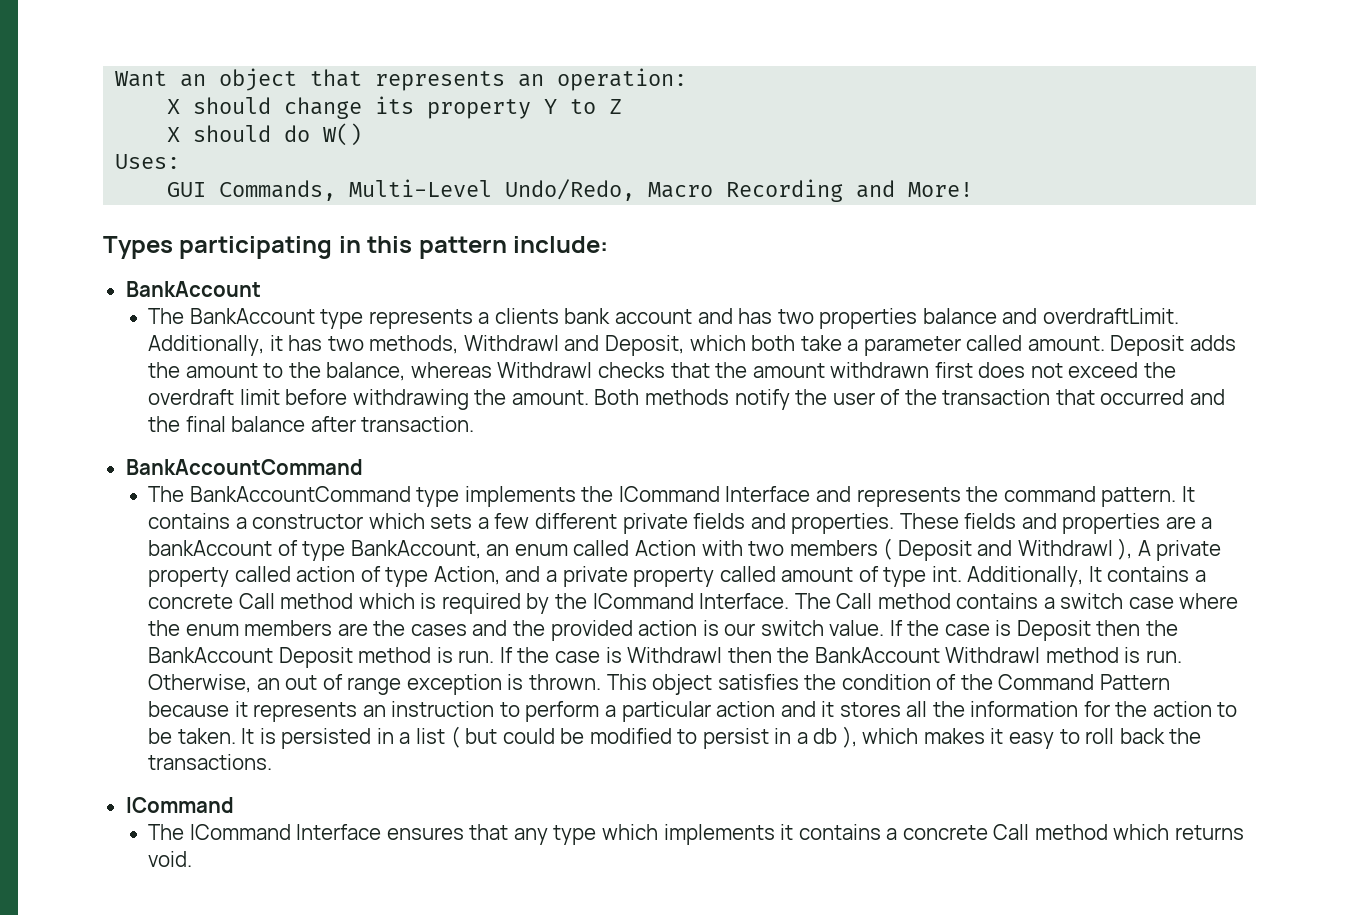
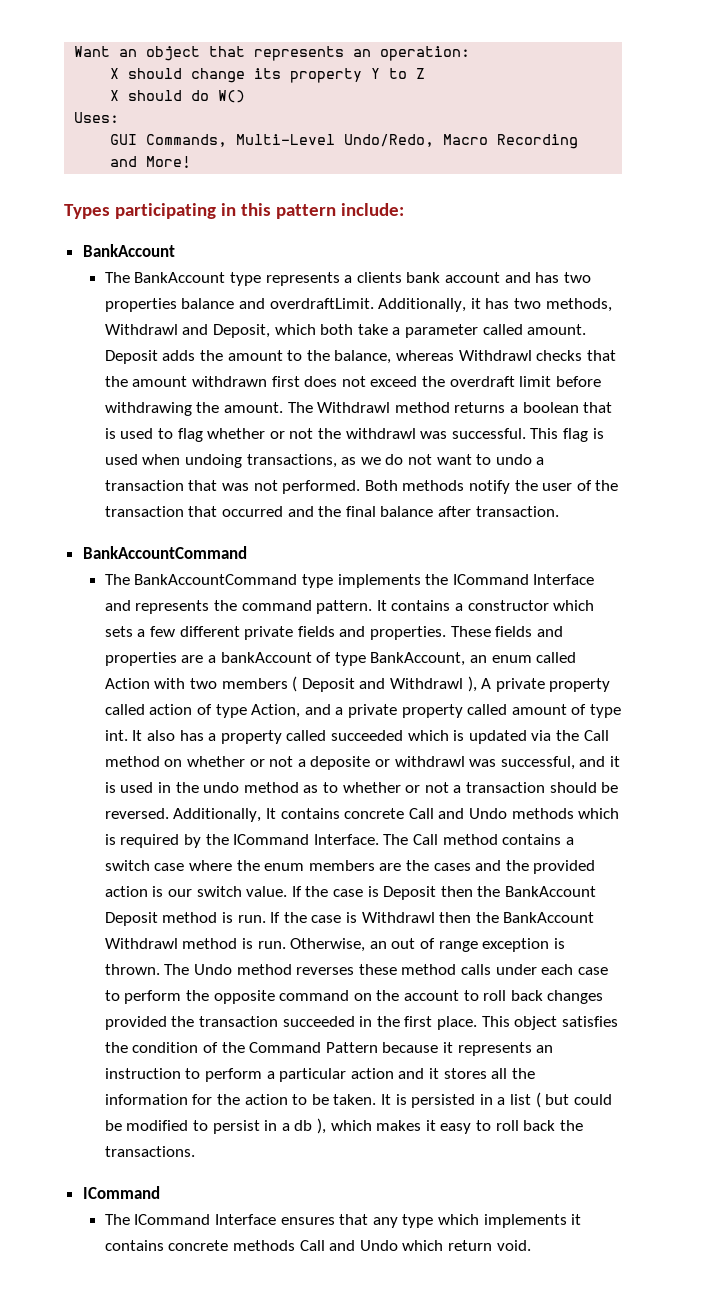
(589, 397) none -> [287,402,613,413] [104,428,604,442] [104,454,545,468] [104,480,361,494] The Withdrawl method returns a boolean that is used to flag whether or not the withdrawl was successful. This flag is used when undoing transactions, as we do not want to undo a transaction that was not performed.
(962, 574) none -> [132,730,609,744] [104,756,620,770] [104,782,619,793] [104,808,169,819] It also has a property called succeeded which is updated via the Call method on whether or not a deposite or withdrawl was successful, and it is used in the undo method as to whether or not a transaction should be reversed.
[1194,570,1206,582] [148,593,354,609] a concrete Call method -> [344,808,574,819] concrete Call and Undo methods
(601, 682) none -> [164,964,608,975] [104,990,604,1004] [104,1016,477,1030] The Undo method reverses these method calls under each case to perform the opposite command on the account to roll back changes provided the transaction succeeded in the first place.
[886,824,1244,840] a concrete Call method which returns -> [168,1240,492,1251] concrete methods Call and Undo which return

